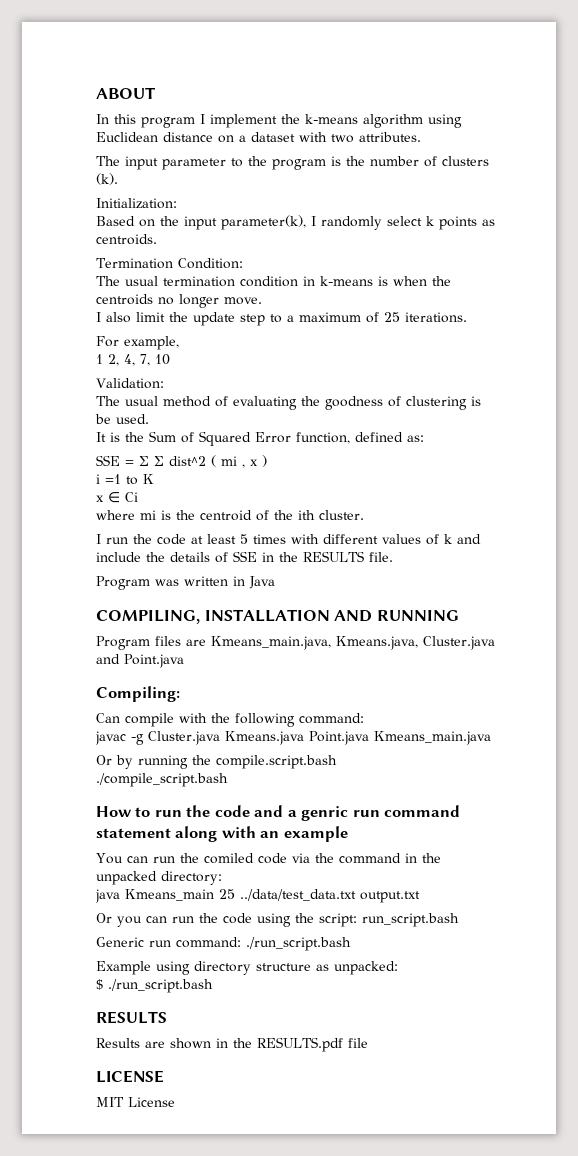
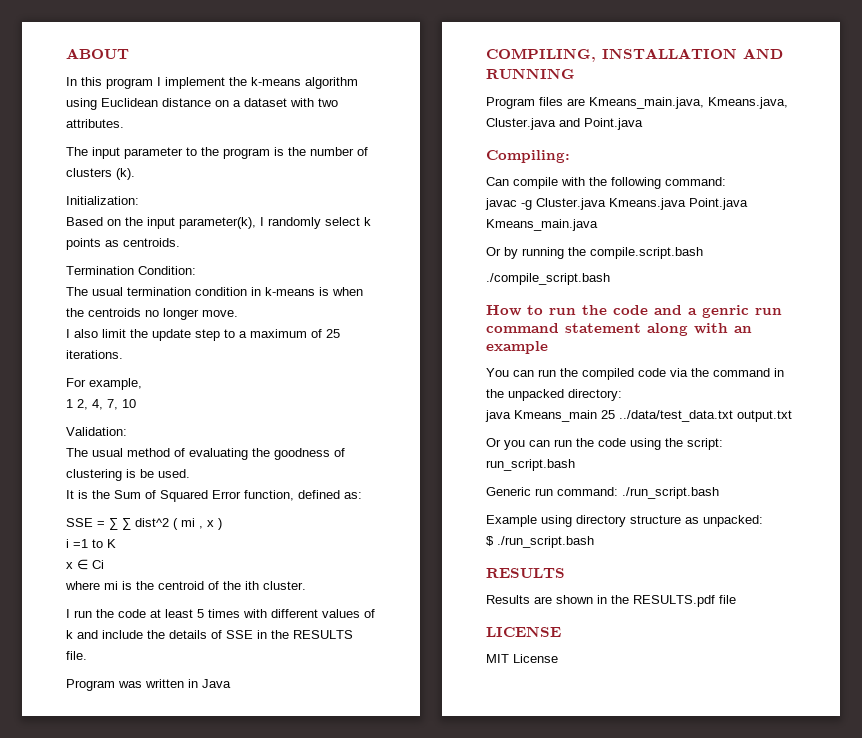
[203,853,254,864] comiled -> [582,368,634,380] compiled

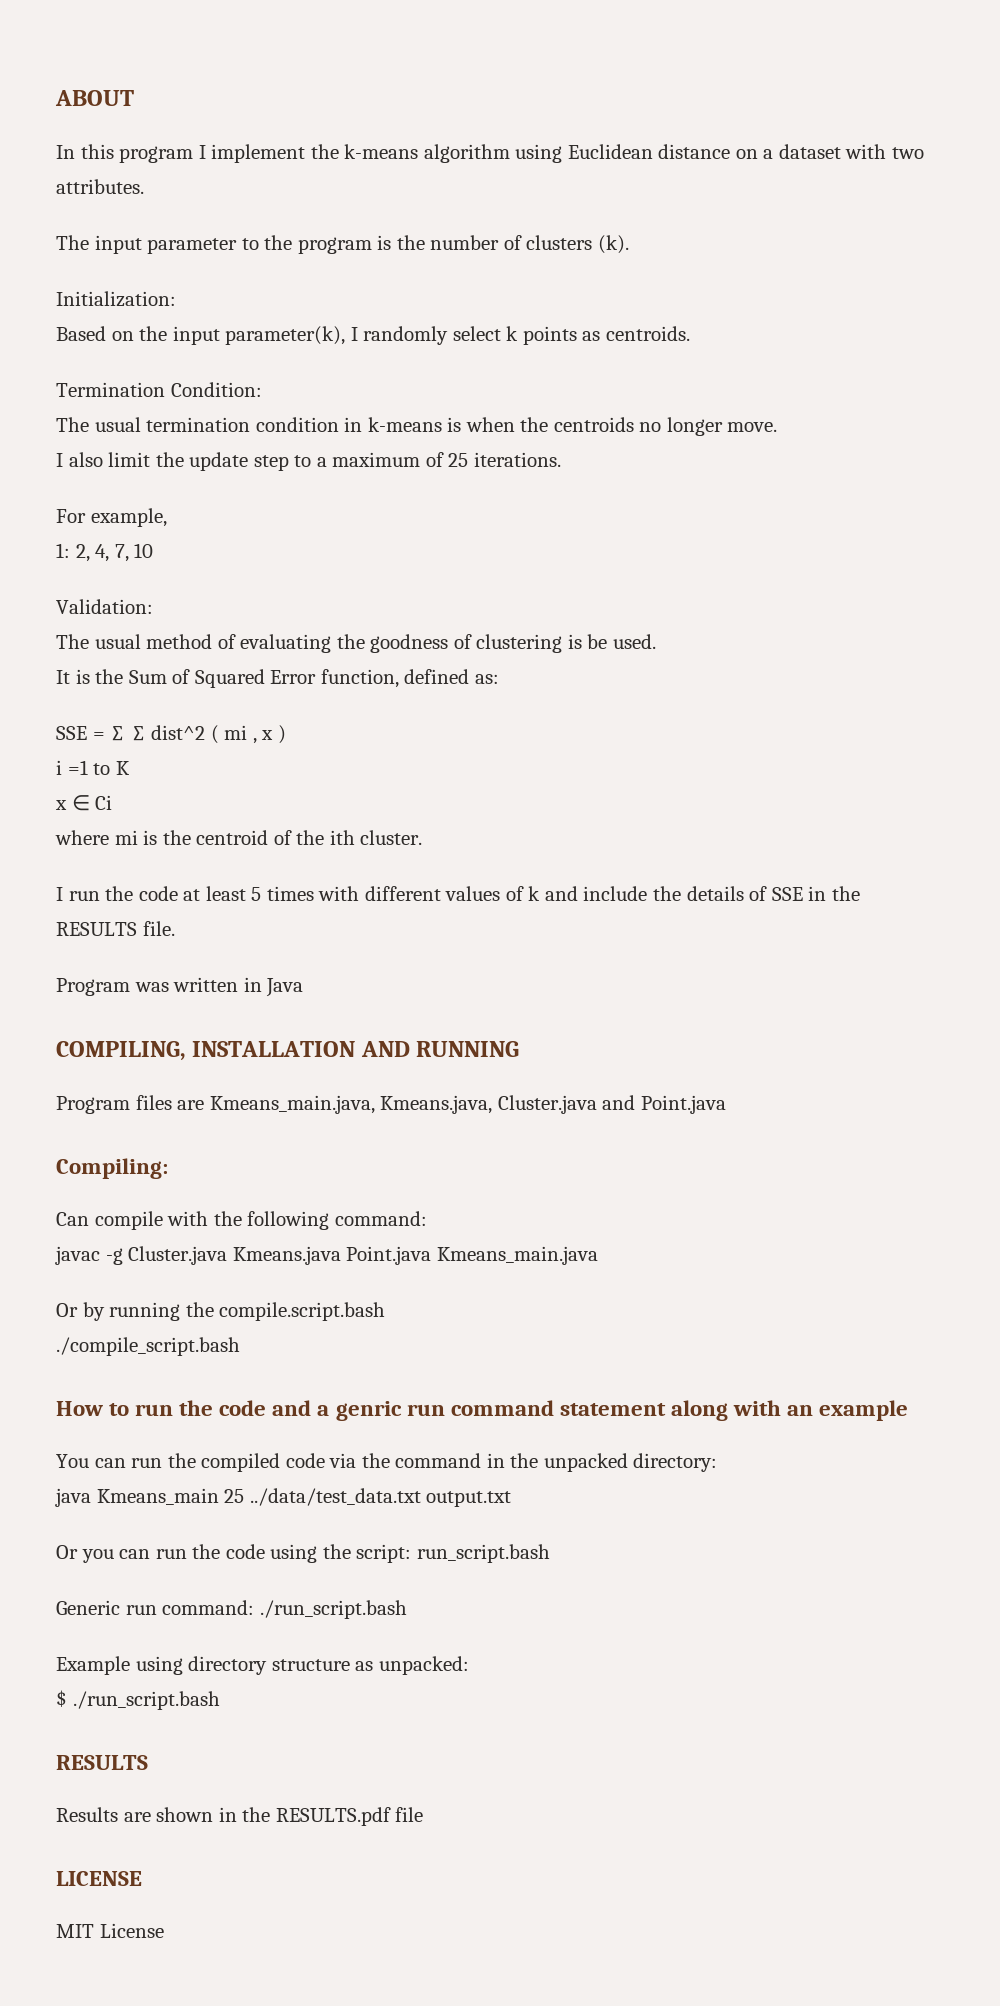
[66,399,73,408] 1 -> [56,543,70,558] 1:

